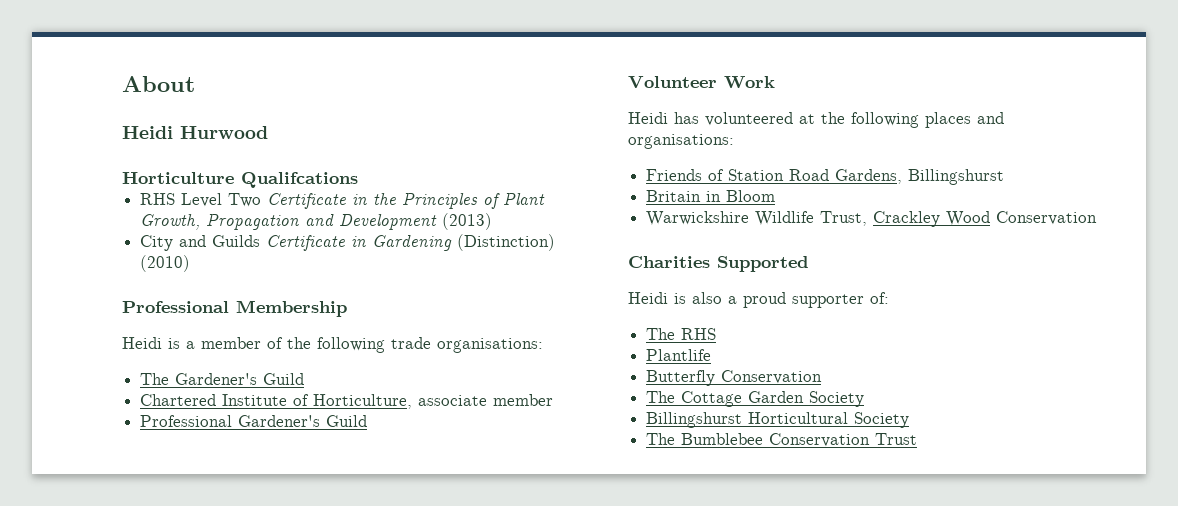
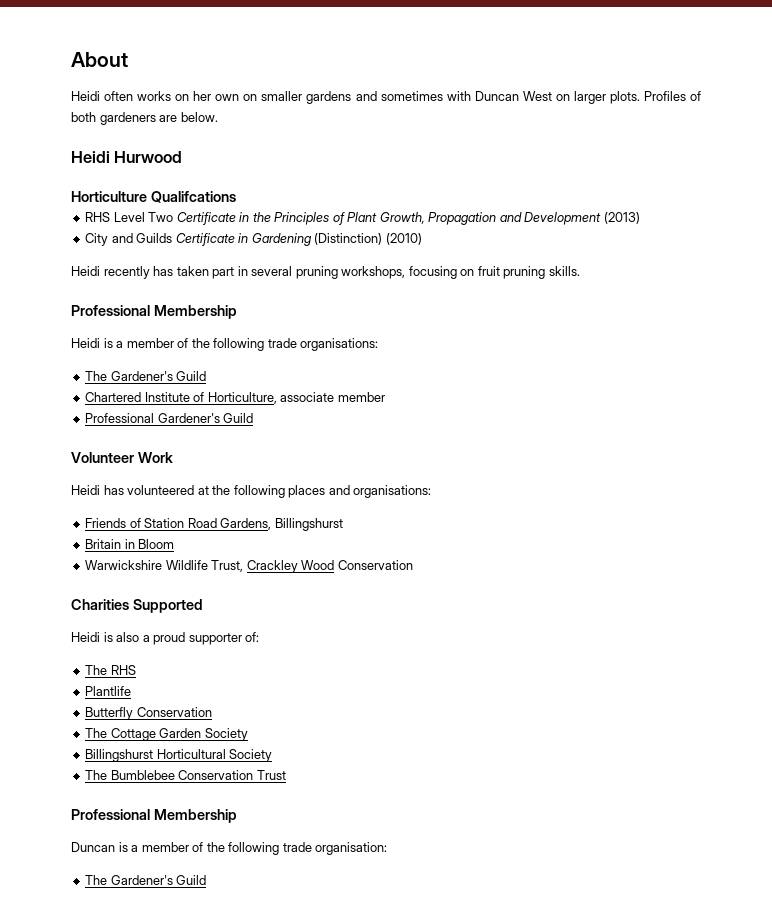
(195, 84) none -> [71,91,701,104] [71,112,218,125] // Heidi often works on her own on smaller gardens and sometimes with Duncan West on larger plots. Profiles of both gardeners are below.
(191, 263) none -> [71,266,580,279] // Heidi recently has taken part in several pruning workshops, focusing on fruit pruning skills.
(918, 439) none -> [71,809,237,823] [71,842,388,855] [85,875,207,885] // Professional Membership // Duncan is a member of the following trade organisation: // The Gardener's Guild

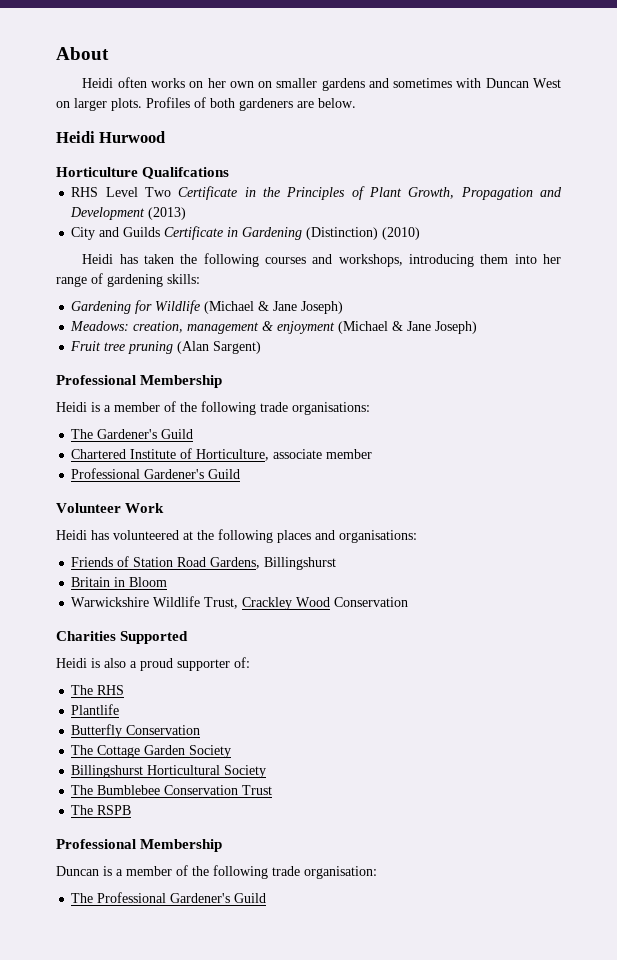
[103,266,150,279] recently -> (114, 259) none
[212,266,580,279] part in several pruning workshops, focusing on fruit pruning skills. -> [180,253,561,267] [56,273,200,287] [71,300,344,314] [70,321,478,334] [70,341,262,354] the following courses and workshops, introducing them into her range of gardening skills: // Gardening for Wildlife (Michael & Jane Joseph) // Meadows: creation, management & enjoyment (Michael & Jane Joseph) // Fruit tree pruning (Alan Sargent)
(286, 775) none -> [71,805,132,815] // The RSPB
(108, 880) none -> [97,892,167,903] Professional

